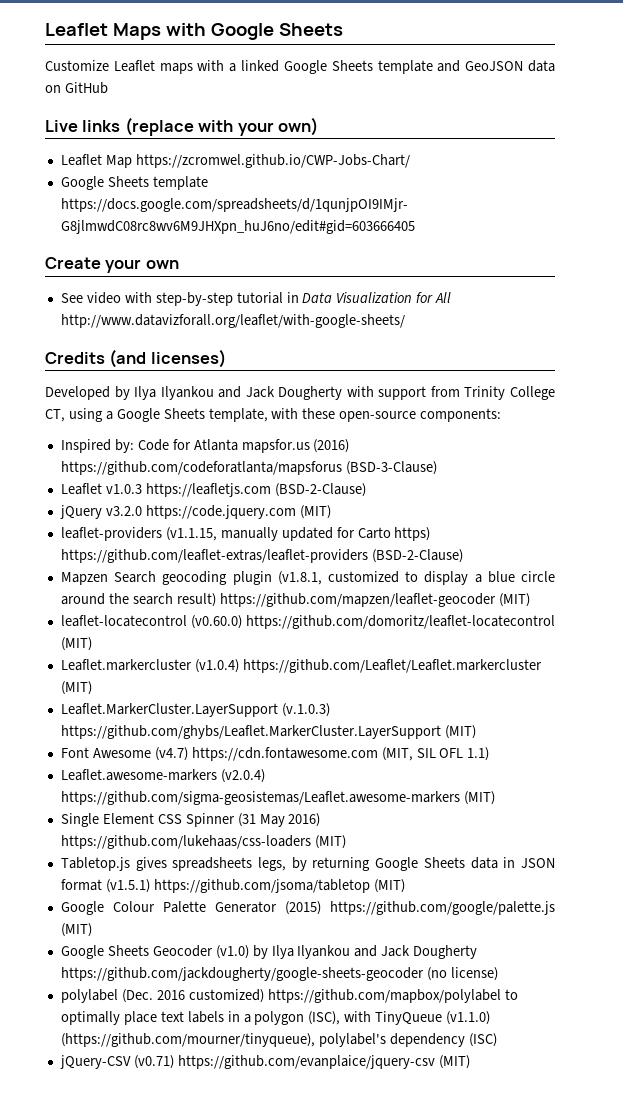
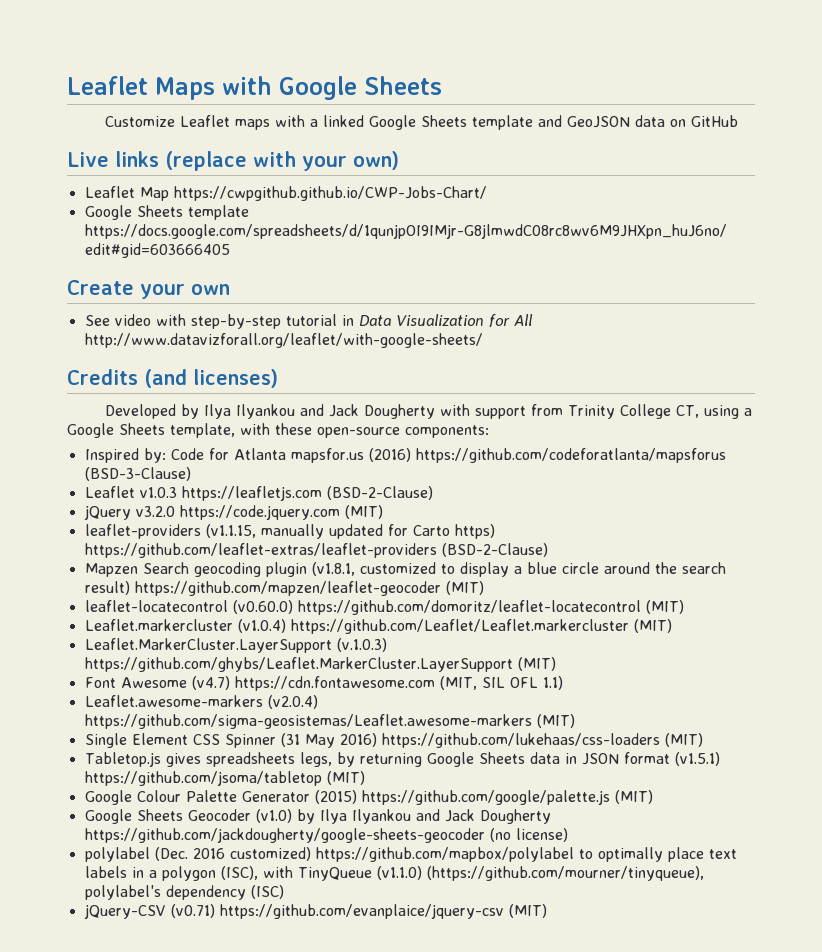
[135,154,410,168] https://zcromwel.github.io/CWP-Jobs-Chart/ -> [173,186,487,201] https://cwpgithub.github.io/CWP-Jobs-Chart/

